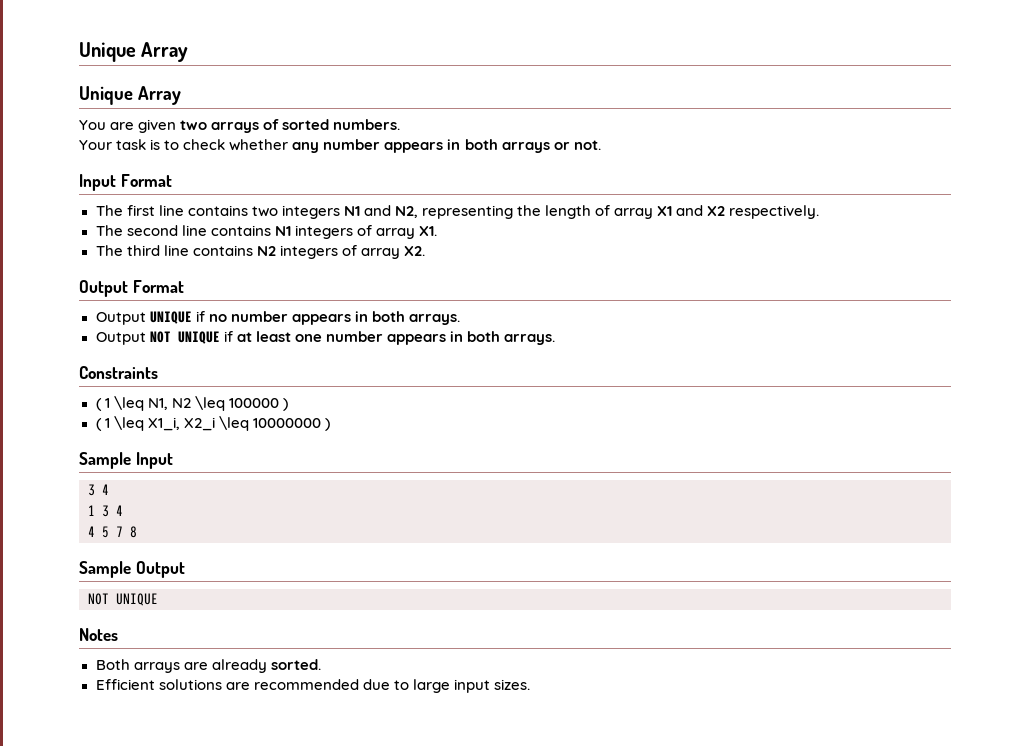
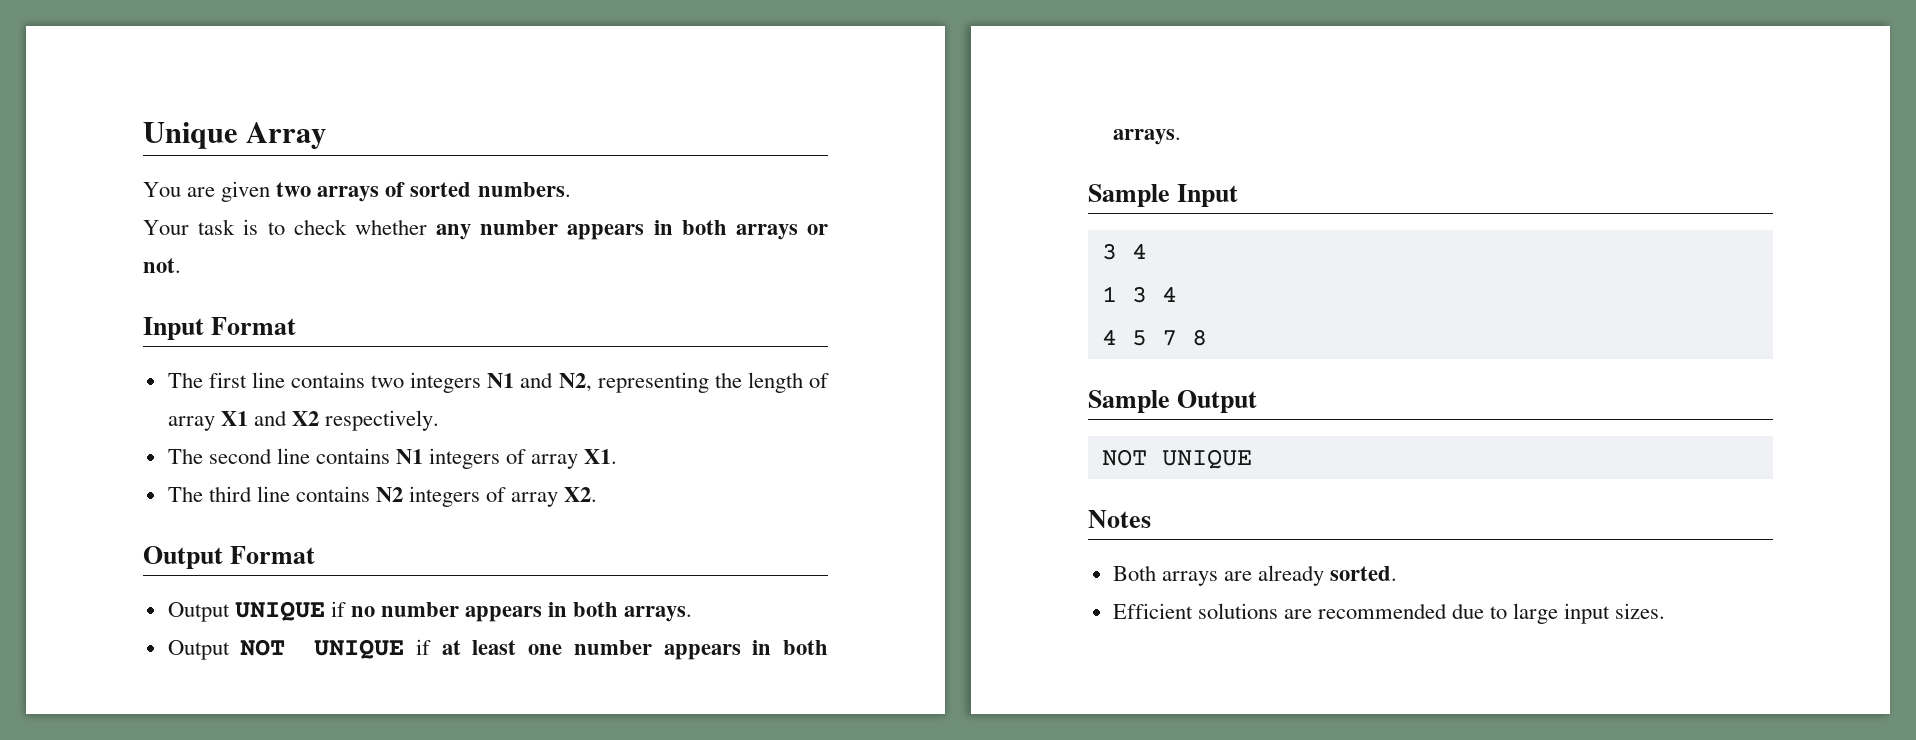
[79,42,189,62] [79,86,181,105] Unique Array // Unique Array -> [143,122,327,149] Unique Array
[79,366,158,379] [95,396,288,411] [95,416,330,431] // Constraints // ( 1 \leq N1, N2 \leq 100000 ) // ( 1 \leq X1_i, X2_i \leq 10000000 ) -> (1181, 137) none

